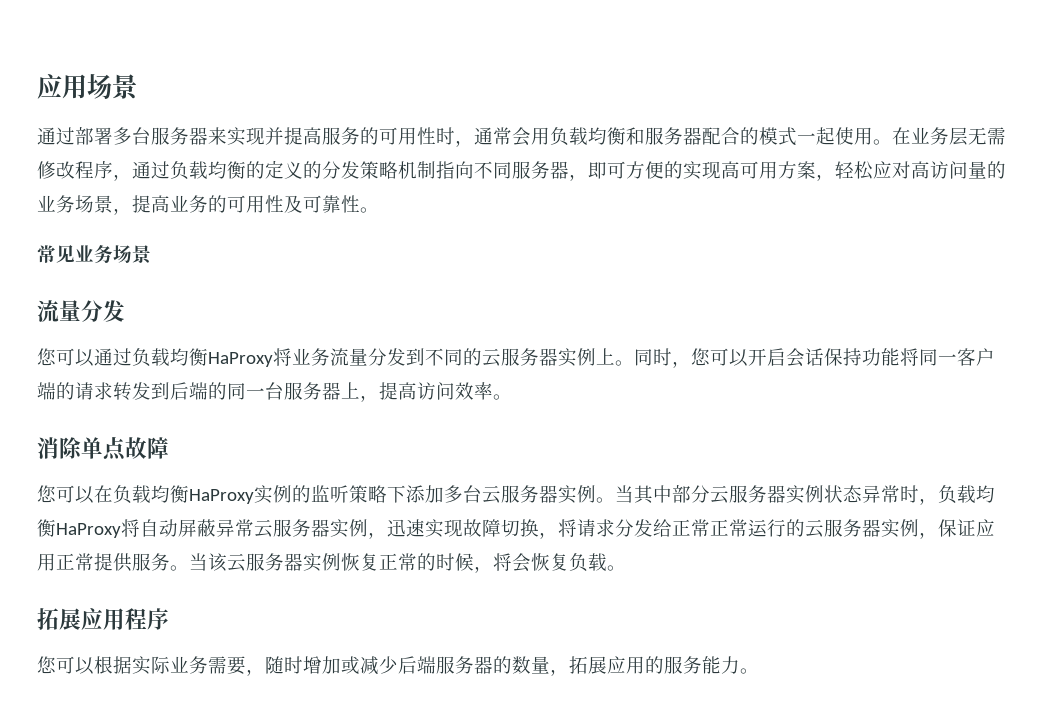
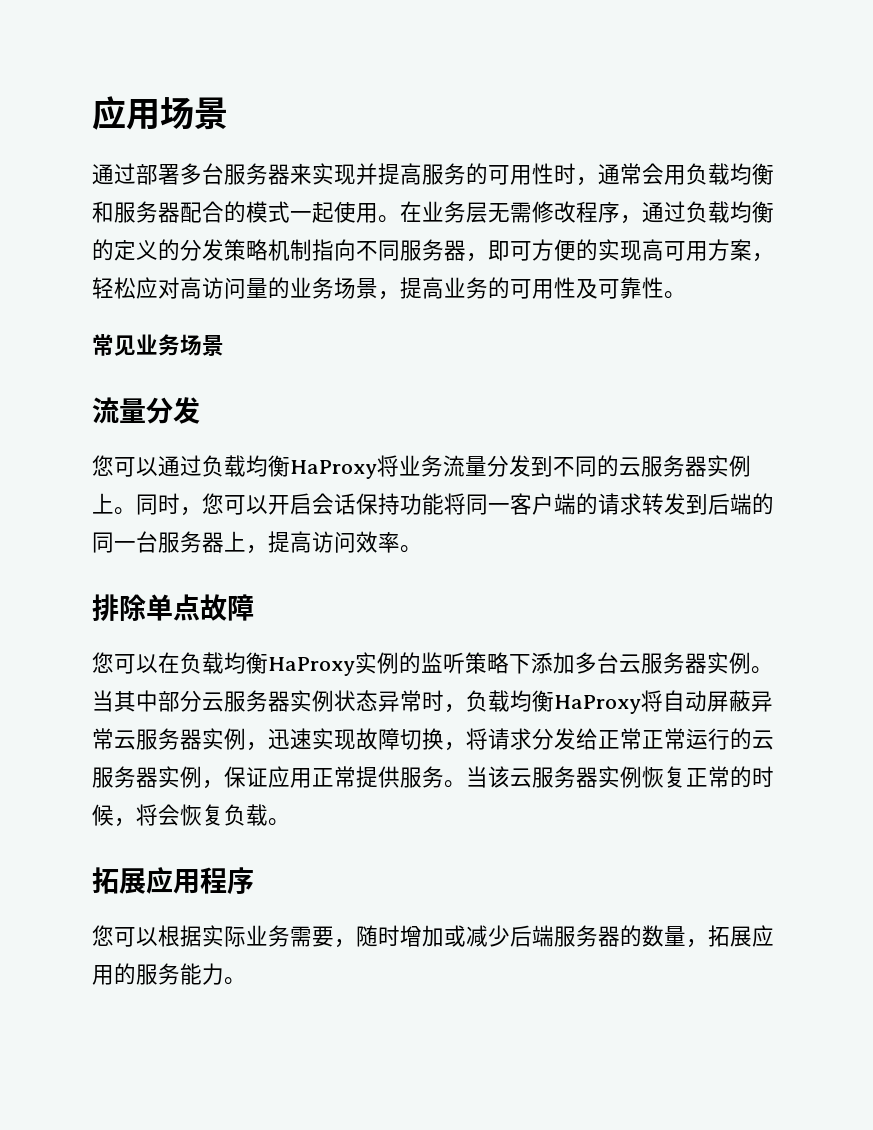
[37,437,59,459] 消 -> [92,594,119,621] 排

